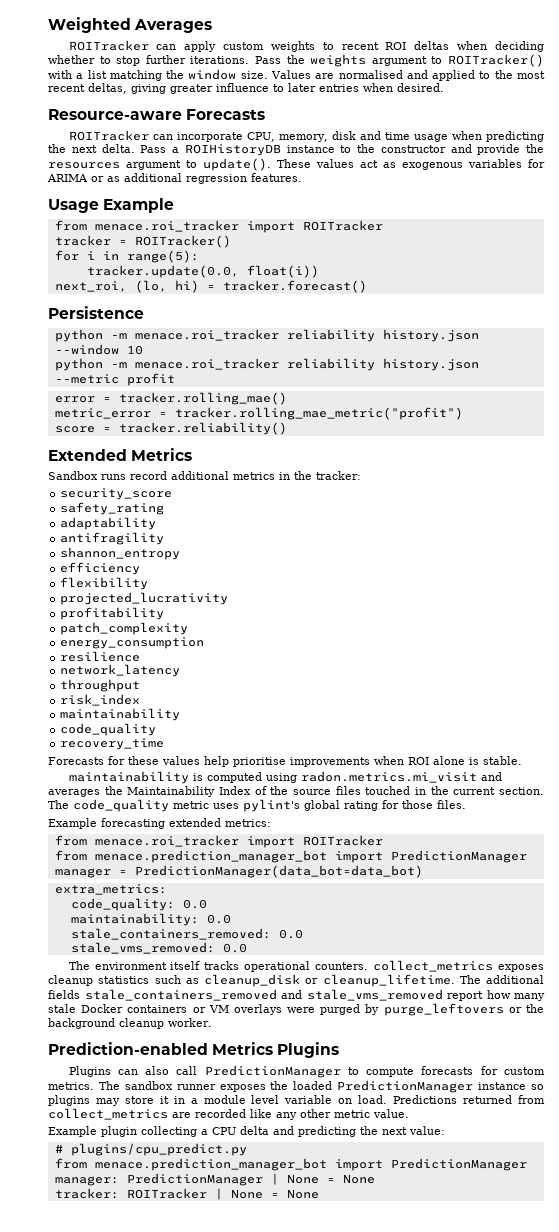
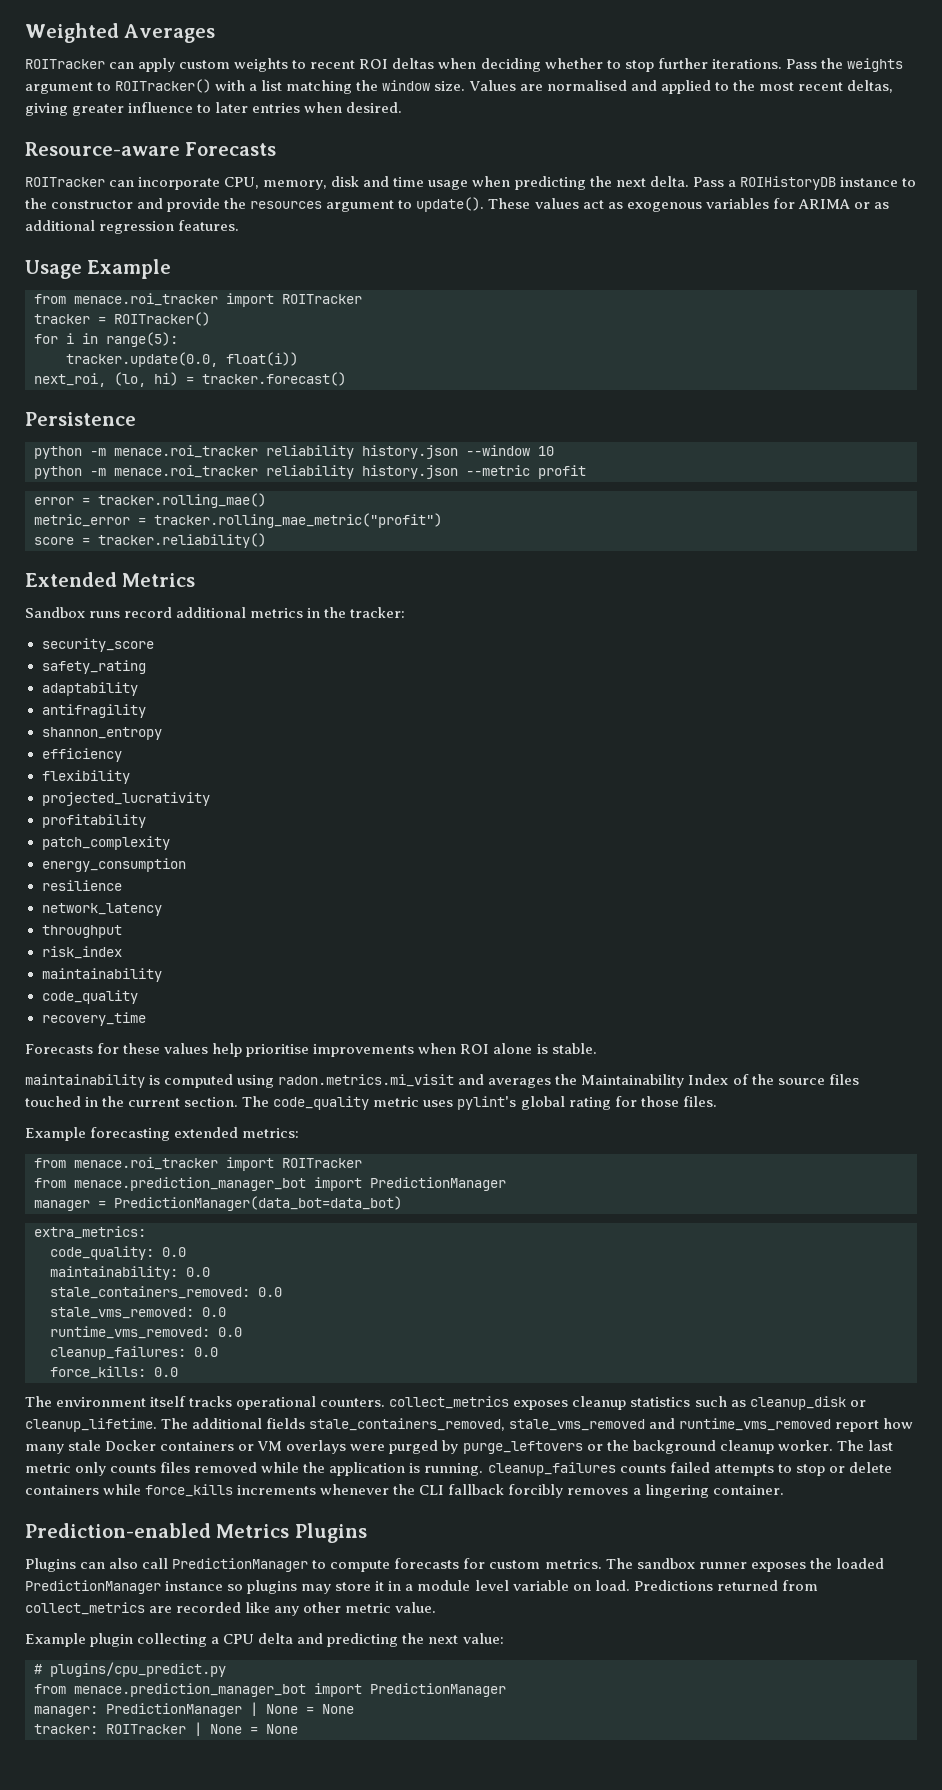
(247, 948) none -> [50,1326,242,1339] [50,1346,218,1360] [50,1366,178,1379] // runtime_vms_removed: 0.0 // cleanup_failures: 0.0 // force_kills: 0.0
[84,989,443,1001] stale_containers_removed and stale_vms_removed -> [309,1418,832,1431] stale_containers_removed, stale_vms_removed and runtime_vms_removed
(212, 1022) none -> [836,1440,893,1451] [25,1462,892,1476] [25,1484,784,1498] The last metric only counts files removed while the application is running. cleanup_failures counts failed attempts to stop or delete containers while force_kills increments whenever the CLI fallback forcibly removes a lingering container.

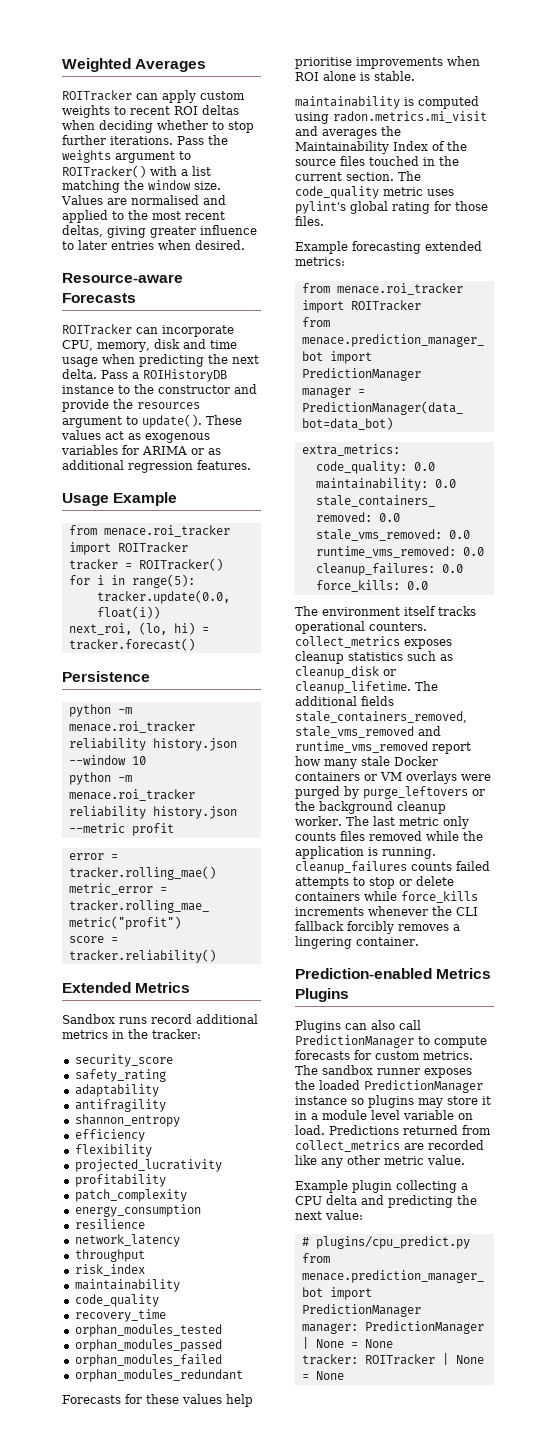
(146, 1019) none -> [74,1324,222,1337] [74,1339,222,1352] [74,1354,222,1367] [74,1369,243,1382] // orphan_modules_tested // orphan_modules_passed // orphan_modules_failed // orphan_modules_redundant

